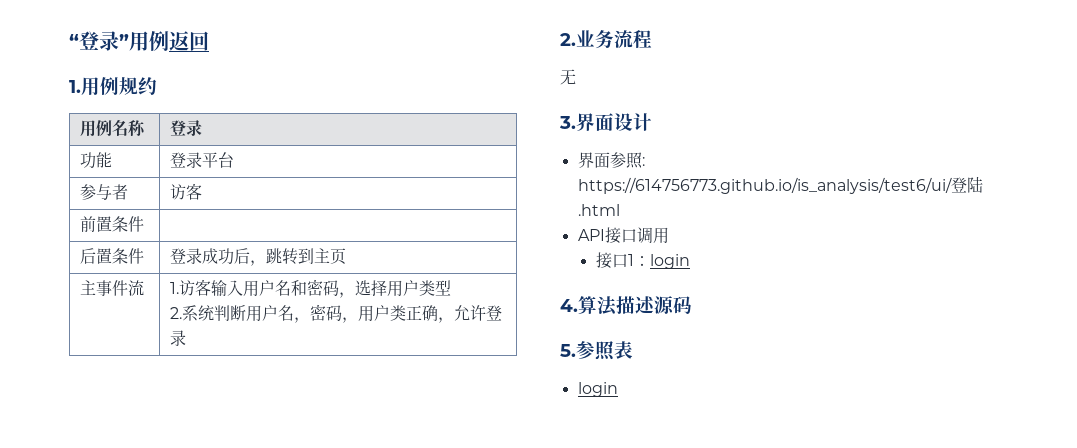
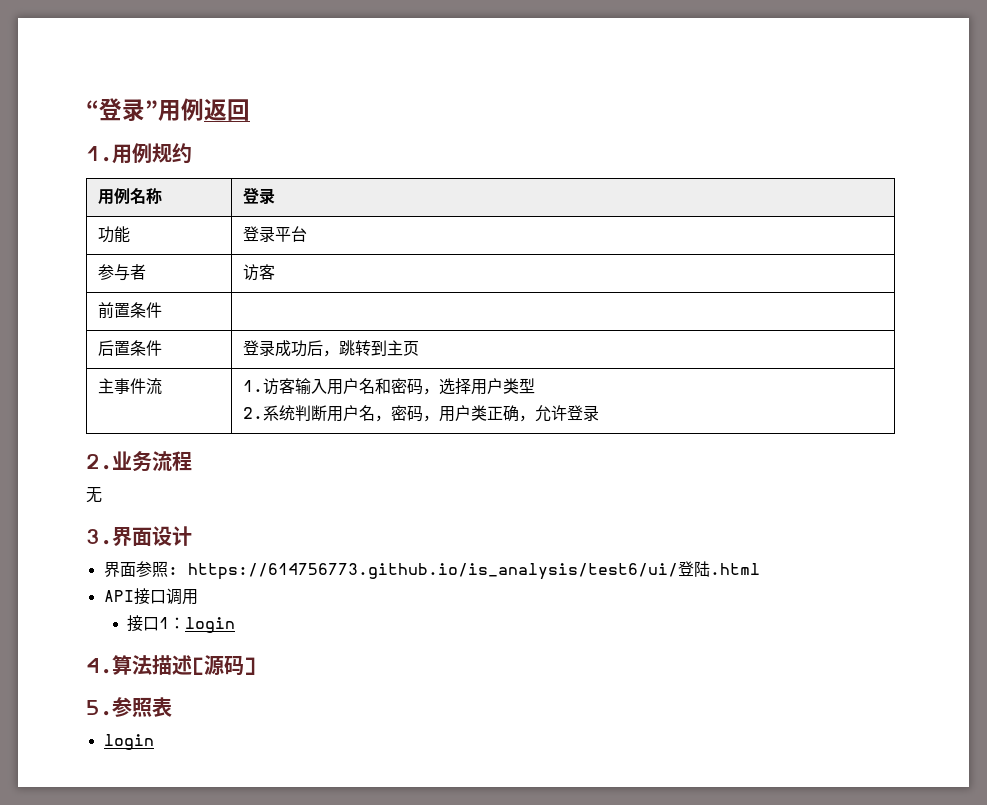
(655, 305) none -> [192,657,204,675] [
(692, 305) none -> [244,657,256,675] ]

